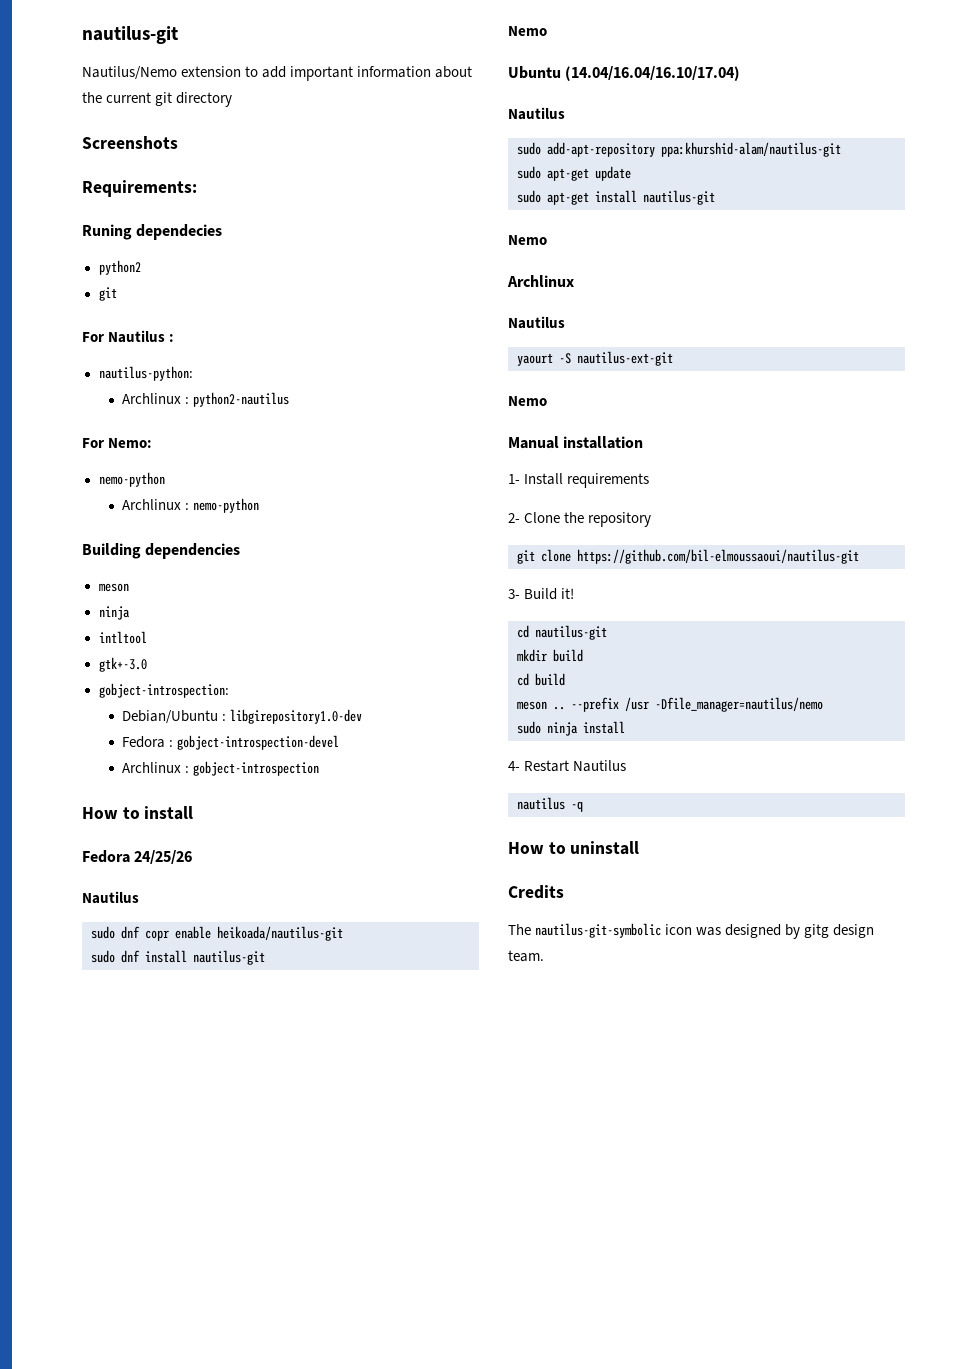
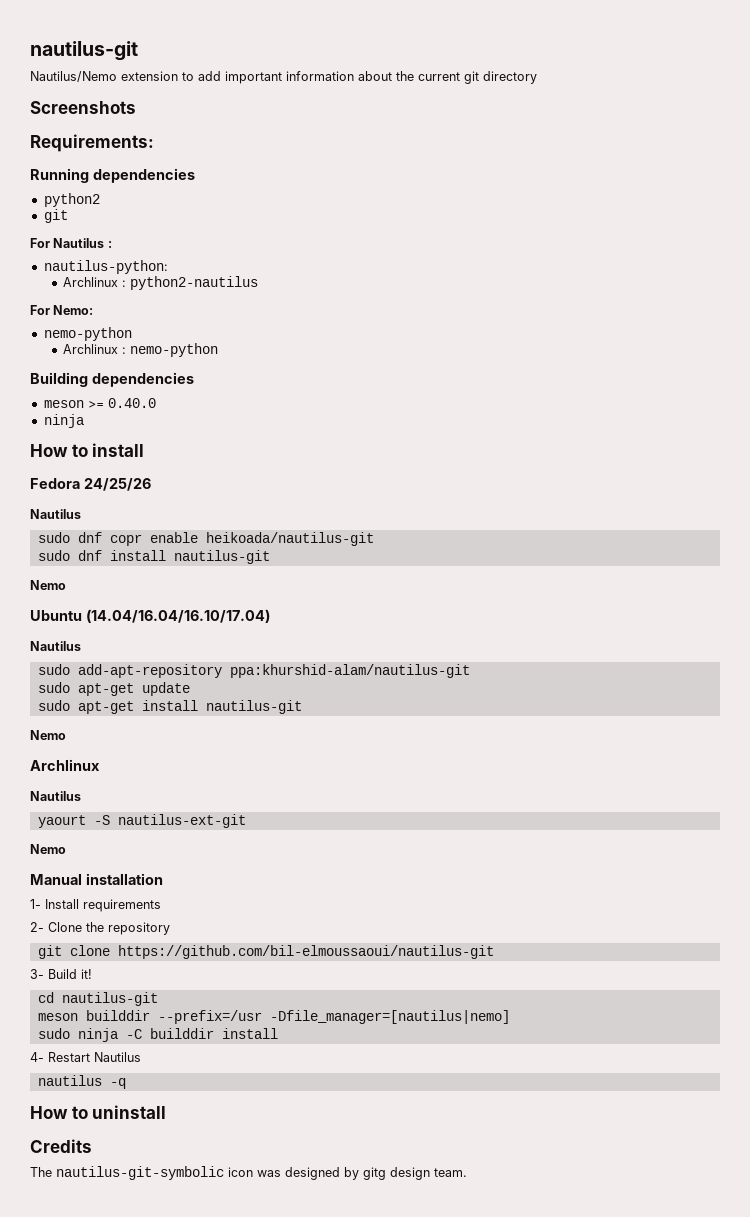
[82,224,223,240] Runing dependecies -> [30,168,195,183] Running dependencies
[98,606,130,620] [98,631,147,644] [98,657,147,672] [98,683,229,698] [122,709,363,724] [122,735,340,750] [122,761,320,776] // ninja // intltool // gtk+-3.0 // gobject-introspection: // Debian/Ubuntu : libgirepository1.0-dev // Fedora : gobject-introspection-devel // Archlinux : gobject-introspection -> [87,398,156,408] [43,414,84,428] >= 0.40.0 // ninja
[517,649,583,662] [517,673,565,686] [517,697,823,712] mkdir build // cd build // meson .. --prefix /usr -Dfile_manager=nautilus/nemo -> [37,1010,510,1024] meson builddir --prefix=/usr -Dfile_manager=[nautilus|nemo]
(578, 729) none -> [125,1028,214,1039] -C builddir

